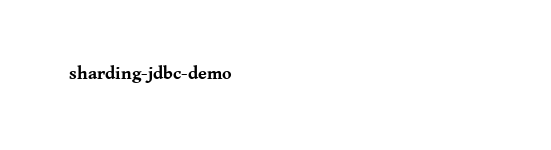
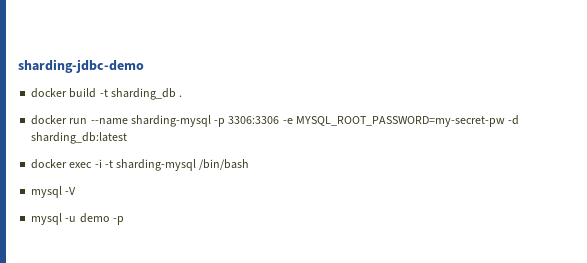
(232, 74) none -> [31,88,183,100] [31,115,520,127] [31,132,128,144] [31,159,250,171] [31,186,77,198] [31,213,124,225] // docker build -t sharding_db . // docker run --name sharding-mysql -p 3306:3306 -e MYSQL_ROOT_PASSWORD=my-secret-pw -d sharding_db:latest // docker exec -i -t sharding-mysql /bin/bash // mysql -V // mysql -u demo -p

